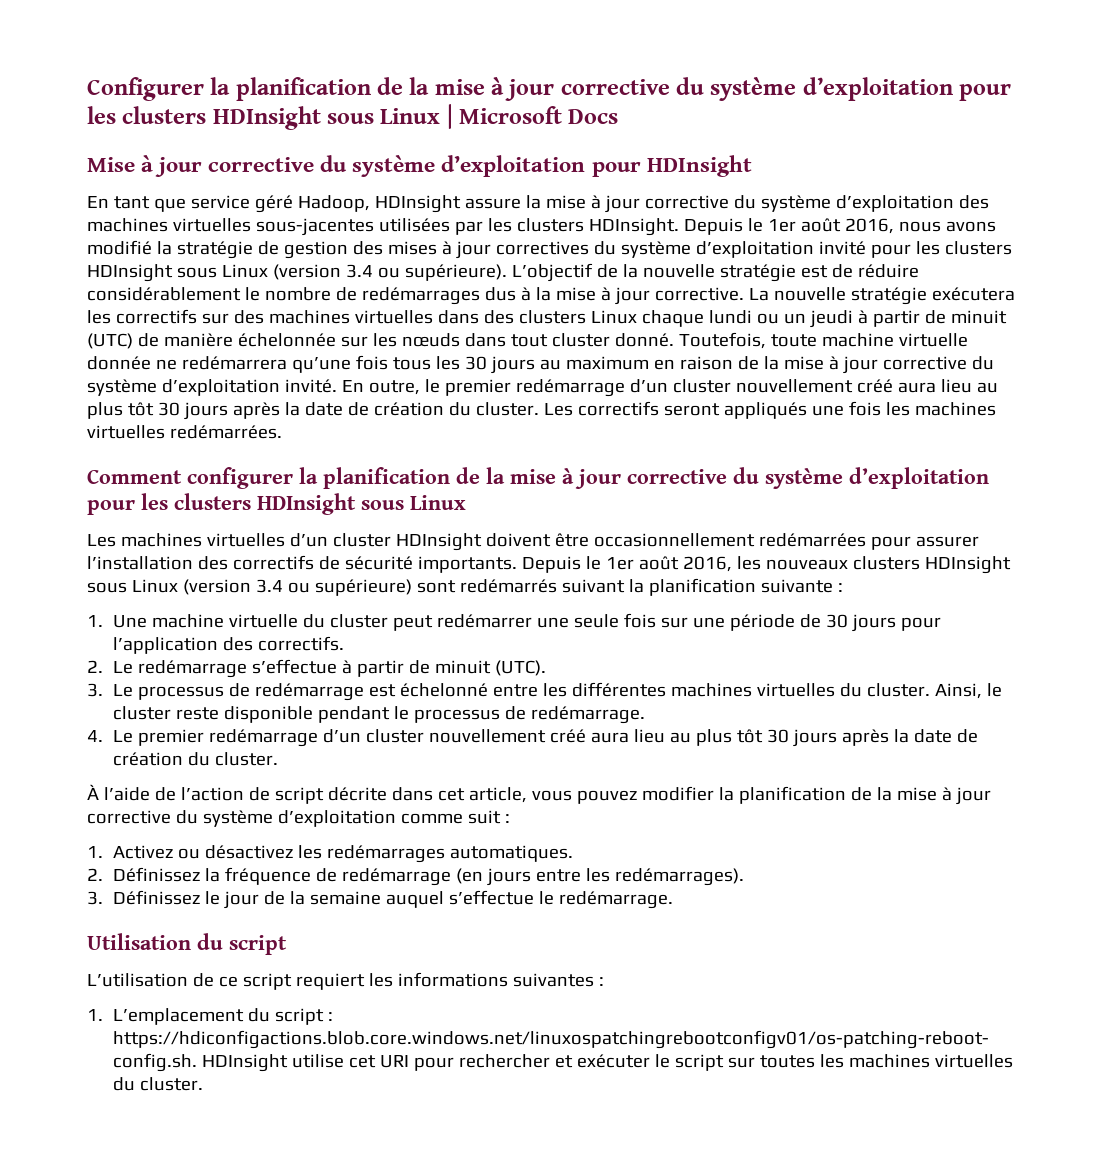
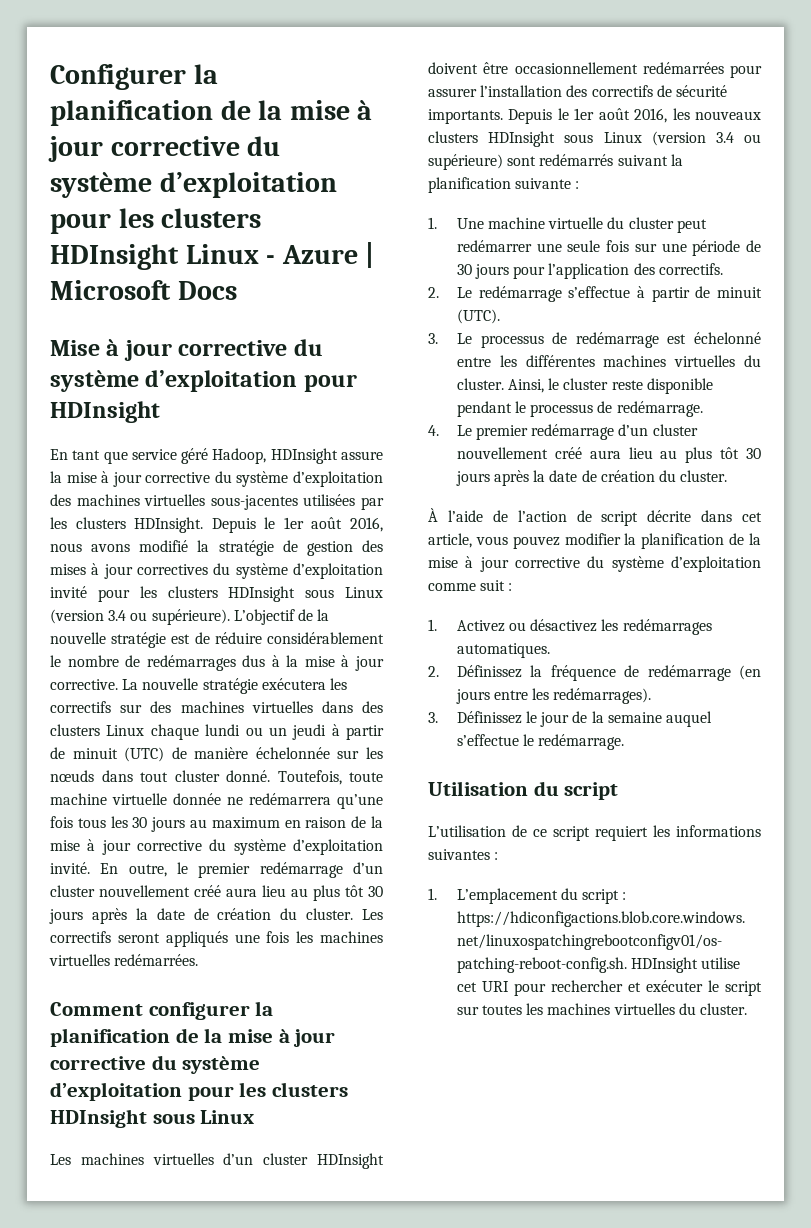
[327,108,441,124] sous Linux -> [185,244,358,264] Linux - Azure

